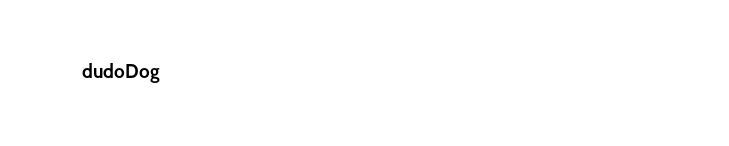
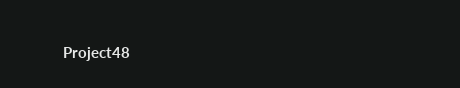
[82,63,160,83] dudoDog -> [63,47,130,61] Project48

